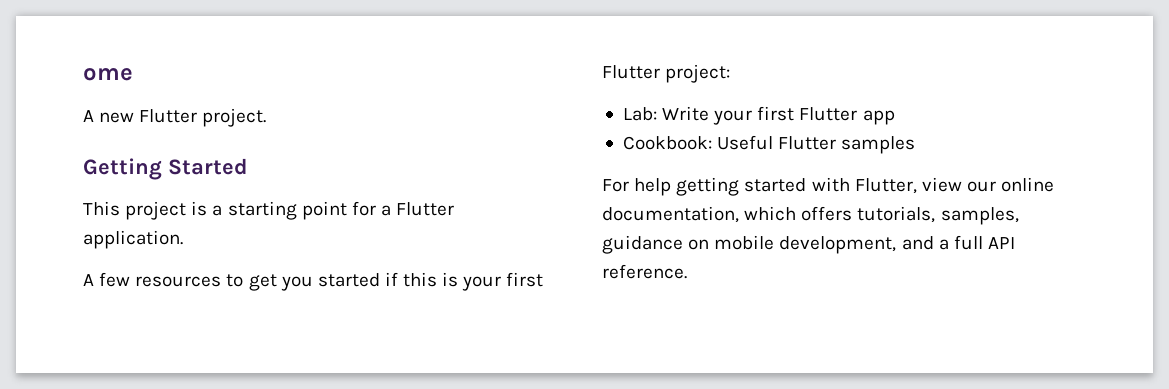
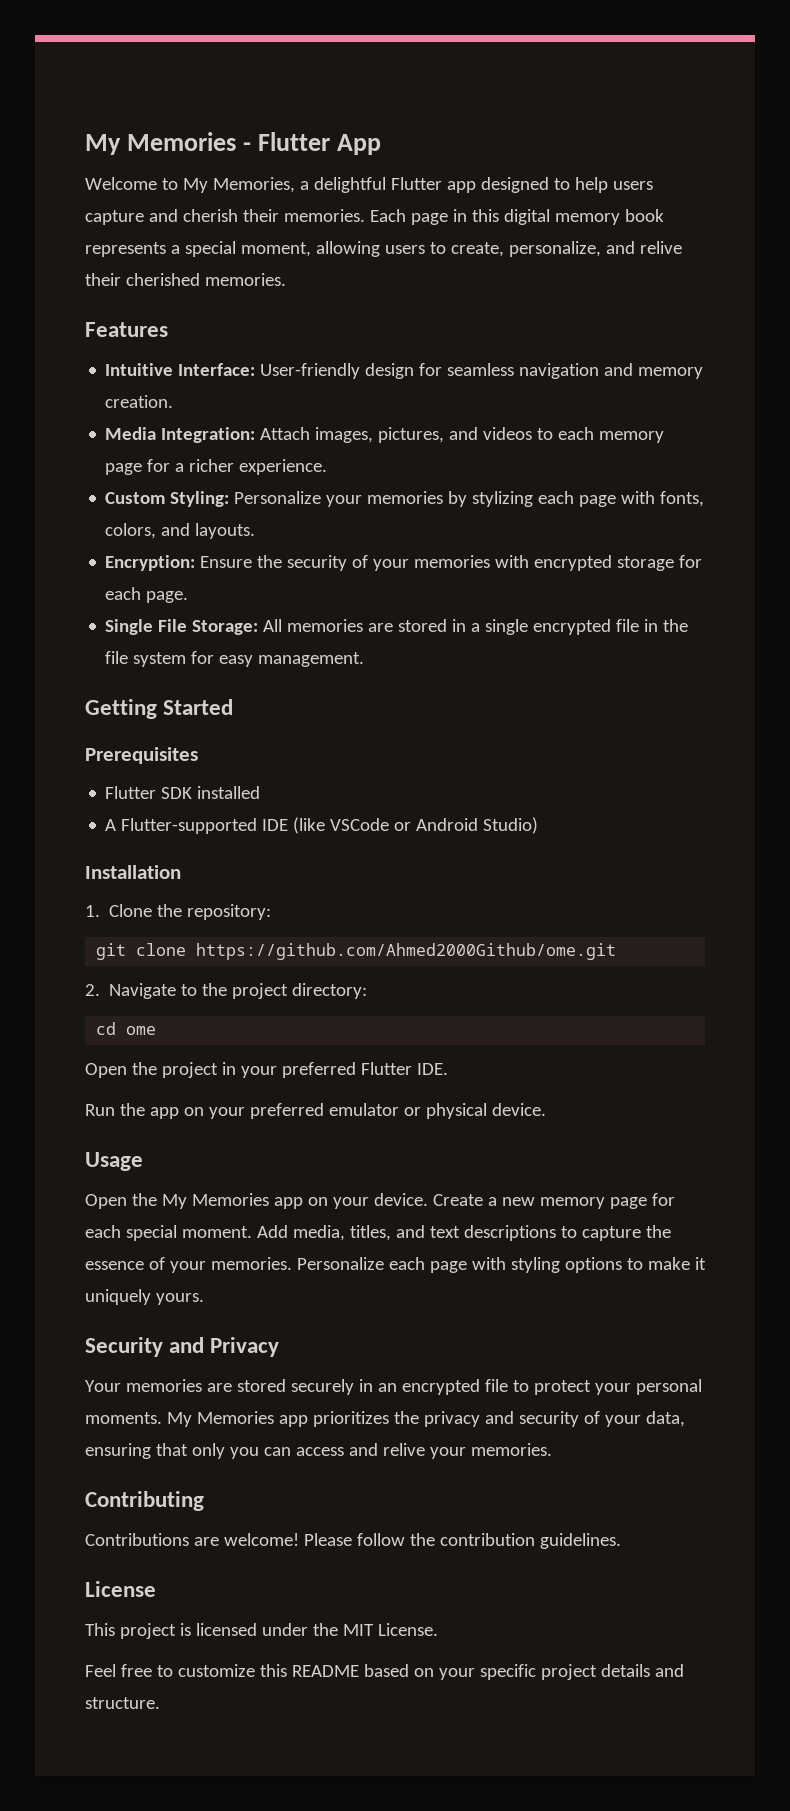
[83,68,133,81] [83,108,267,127] [83,158,248,180] [83,201,455,220] [83,230,183,249] [83,272,544,291] [602,64,731,83] [622,106,895,125] [622,135,916,154] [602,177,1055,196] [602,206,1019,225] [602,235,1015,254] [602,264,687,279] ome // A new Flutter project. // Getting Started // This project is a starting point for a Flutter application. // A few resources to get you started if this is your first Flutter project: // Lab: Write your first Flutter app // Cookbook: Useful Flutter samples // For help getting started with Flutter, view our online documentation, which offers tutorials, samples, guidance on mobile development, and a full API reference. -> [85,132,382,155] [85,177,653,193] [85,209,664,225] [85,241,682,257] [85,273,286,286] [85,322,168,337] [105,363,704,379] [105,395,174,408] [105,427,665,443] [105,459,328,475] [105,491,705,507] [105,523,256,539] [105,555,703,571] [105,587,189,603] [105,619,689,635] [105,651,365,667] [85,699,234,719] [85,747,198,764] [105,786,261,799] [105,817,539,834] [85,865,181,879] [85,904,272,920] [96,943,617,960] [85,983,368,999] [96,1022,157,1035] [85,1062,448,1078] [85,1103,546,1119] [85,1152,143,1171] [85,1193,675,1209] [85,1225,671,1241] [85,1257,706,1273] [85,1289,204,1305] [85,1337,280,1357] [85,1379,702,1395] [85,1411,685,1427] [85,1443,552,1459] [85,1491,204,1511] [85,1533,621,1549] [85,1581,156,1597] [85,1623,438,1639] [85,1664,684,1680] [85,1697,160,1709] My Memories - Flutter App // Welcome to My Memories, a delightful Flutter app designed to help users capture and cherish their memories. Each page in this digital memory book represents a special moment, allowing users to create, personalize, and relive their cherished memories. // Features // Intuitive Interface: User-friendly design for seamless navigation and memory creation. // Media Integration: Attach images, pictures, and videos to each memory page for a richer experience. // Custom Styling: Personalize your memories by stylizing each page with fonts, colors, and layouts. // Encryption: Ensure the security of your memories with encrypted storage for each page. // Single File Storage: All memories are stored in a single encrypted file in the file system for easy management. // Getting Started // Prerequisites // Flutter SDK installed // A Flutter-supported IDE (like VSCode or Android Studio) // Installation // 1. Clone the repository: // git clone https://github.com/Ahmed2000Github/ome.git // 2. Navigate to the project directory: // cd ome // Open the project in your preferred Flutter IDE. // Run the app on your preferred emulator or physical device. // Usage // Open the My Memories app on your device. Create a new memory page for each special moment. Add media, titles, and text descriptions to capture the essence of your memories. Personalize each page with styling options to make it uniquely yours. // Security and Privacy // Your memories are stored securely in an encrypted file to protect your personal moments. My Memories app prioritizes the privacy and security of your data, ensuring that only you can access and relive your memories. // Contributing // Contributions are welcome! Please follow the contribution guidelines. // License // This project is licensed under the MIT License. // Feel free to customize this README based on your specific project details and structure.

